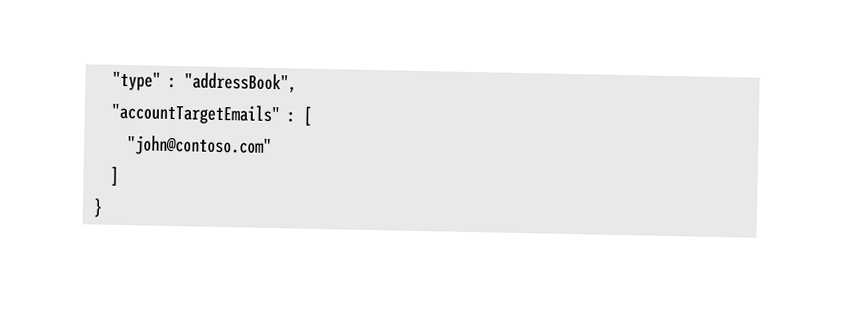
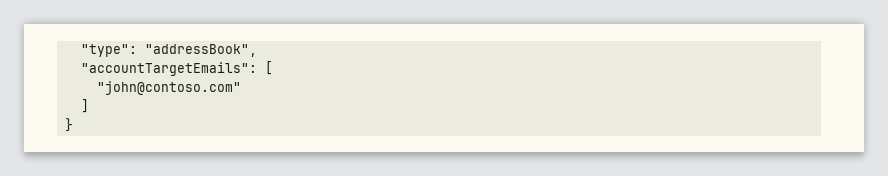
[111,71,177,91] "type" : -> [80,44,137,57] "type":
[110,102,296,126] "accountTargetEmails" : -> [80,62,257,76] "accountTargetEmails":

